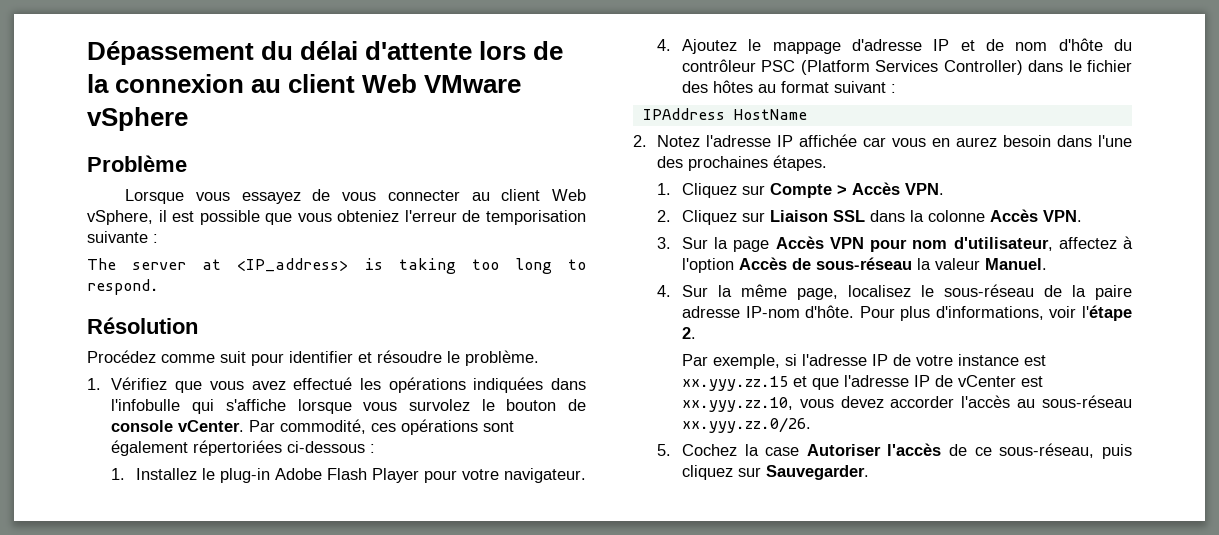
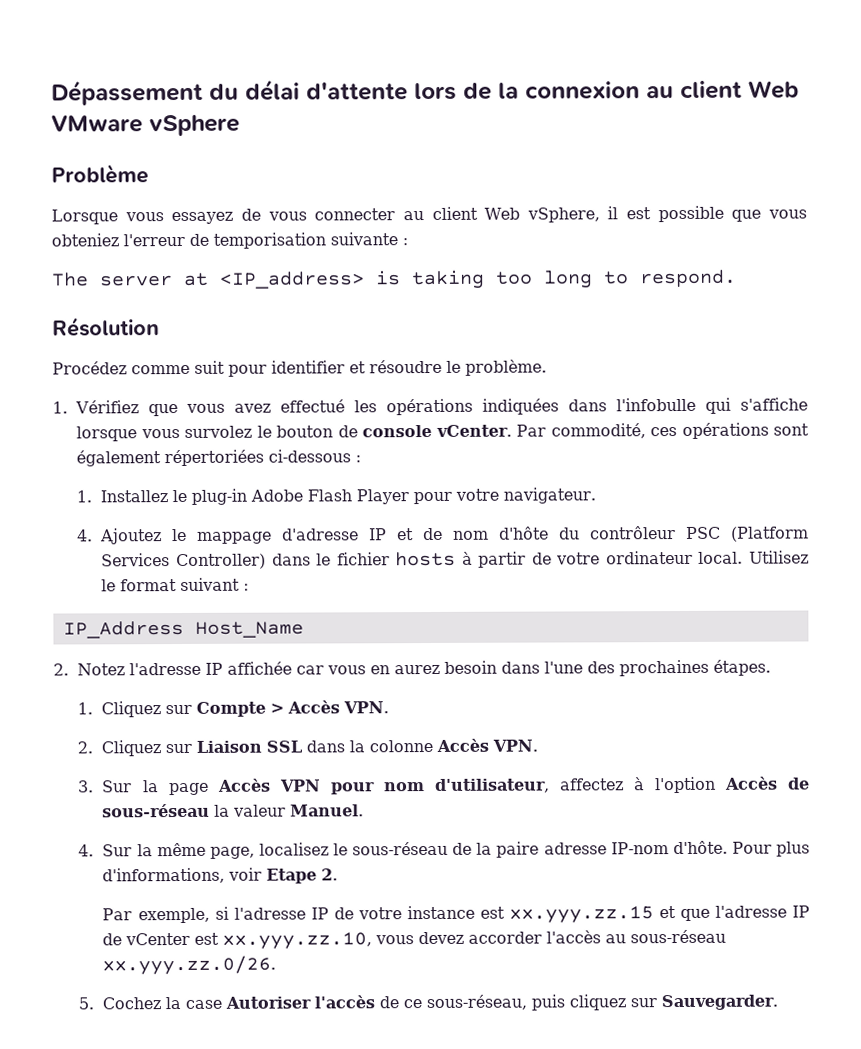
[681,80,776,93] des hôtes au -> [395,550,809,568] [101,579,117,592] hosts à partir de votre ordinateur local. Utilisez le
[642,108,807,120] IPAddress HostName -> [62,620,304,639] IP_Address Host_Name
[1082,305,1132,321] l'étape -> [266,868,318,884] Etape

